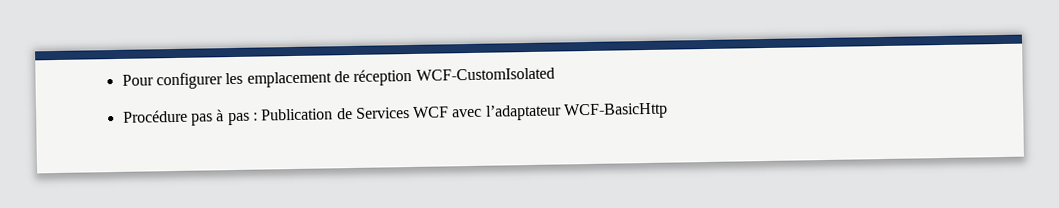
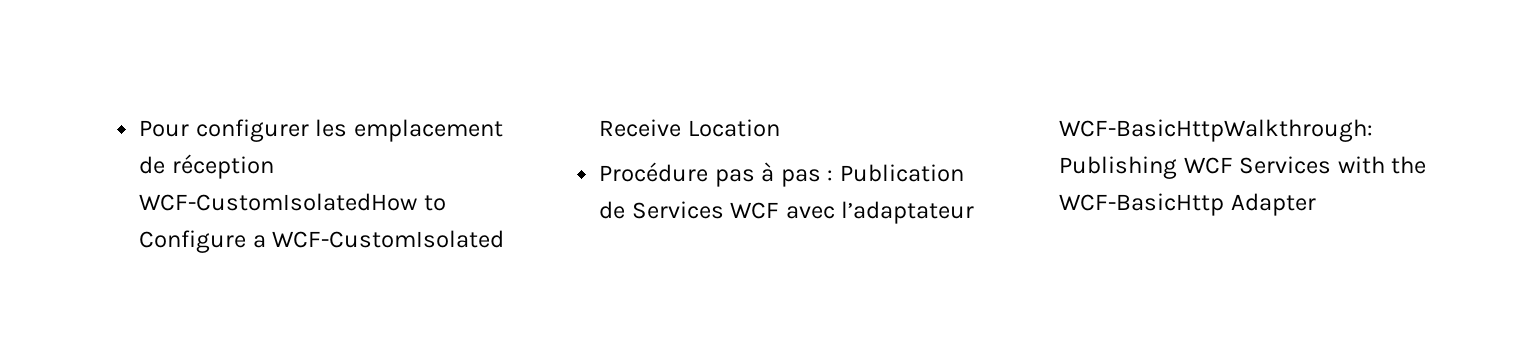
(413, 77) none -> [139,193,446,211] [139,230,266,253] WCF-CustomIsolatedHow to Configure a
(555, 74) none -> [599,119,780,137] Receive Location
[564,102,669,120] WCF-BasicHttp -> [1059,119,1374,142] [1059,156,1427,179] [1059,193,1316,216] WCF-BasicHttpWalkthrough: Publishing WCF Services with the WCF-BasicHttp Adapter

